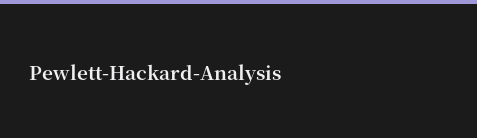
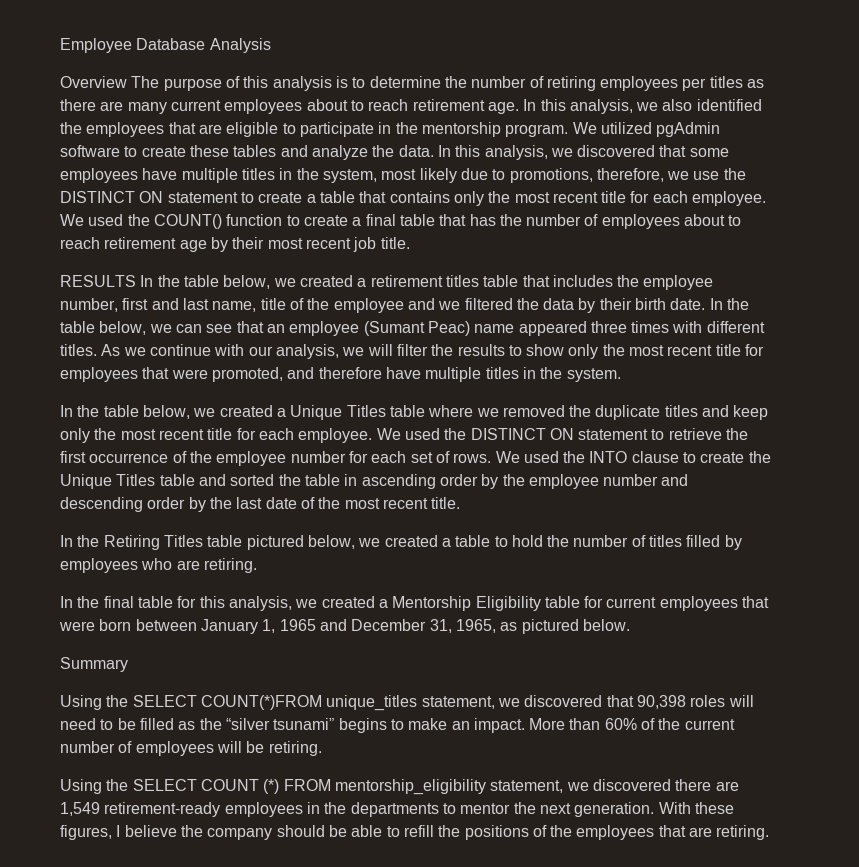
[29,64,281,85] Pewlett-Hackard-Analysis -> [60,38,271,53] [60,76,765,91] [60,99,762,114] [60,122,721,137] [60,145,729,160] [60,168,746,183] [60,191,767,206] [60,214,742,229] [60,237,410,252] [60,275,714,290] [60,298,750,313] [60,321,765,336] [60,344,765,359] [60,367,621,382] [60,405,769,420] [60,428,749,443] [60,451,771,466] [60,474,689,489] [60,497,461,512] [60,535,742,550] [60,558,257,573] [60,596,770,611] [59,619,630,634] [60,657,128,672] [60,695,754,711] [60,718,735,733] [60,741,322,756] [60,779,739,795] [60,802,734,817] [60,825,770,840] Employee Database Analysis // Overview The purpose of this analysis is to determine the number of retiring employees per titles as there are many current employees about to reach retirement age. In this analysis, we also identified the employees that are eligible to participate in the mentorship program. We utilized pgAdmin software to create these tables and analyze the data. In this analysis, we discovered that some employees have multiple titles in the system, most likely due to promotions, therefore, we use the DISTINCT ON statement to create a table that contains only the most recent title for each employee. We used the COUNT() function to create a final table that has the number of employees about to reach retirement age by their most recent job title. // RESULTS In the table below, we created a retirement titles table that includes the employee number, first and last name, title of the employee and we filtered the data by their birth date. In the table below, we can see that an employee (Sumant Peac) name appeared three times with different titles. As we continue with our analysis, we will filter the results to show only the most recent title for employees that were promoted, and therefore have multiple titles in the system. // In the table below, we created a Unique Titles table where we removed the duplicate titles and keep only the most recent title for each employee. We used the DISTINCT ON statement to retrieve the first occurrence of the employee number for each set of rows. We used the INTO clause to create the Unique Titles table and sorted the table in ascending order by the employee number and descending order by the last date of the most recent title. // In the Retiring Titles table pictured below, we created a table to hold the number of titles filled by employees who are retiring. // In the final table for this analysis, we created a Mentorship Eligibility table for current employees that were born between January 1, 1965 and December 31, 1965, as pictured below. // Summary // Using the SELECT COUNT(*)FROM unique_titles statement, we discovered that 90,398 roles will need to be filled as the “silver tsunami” begins to make an impact. More than 60% of the current number of employees will be retiring. // Using the SELECT COUNT (*) FROM mentorship_eligibility statement, we discovered there are 1,549 retirement-ready employees in the departments to mentor the next generation. With these figures, I believe the company should be able to refill the positions of the employees that are retiring.

